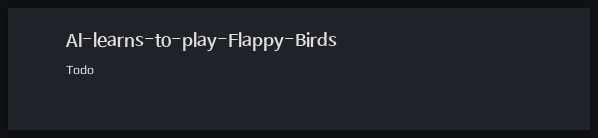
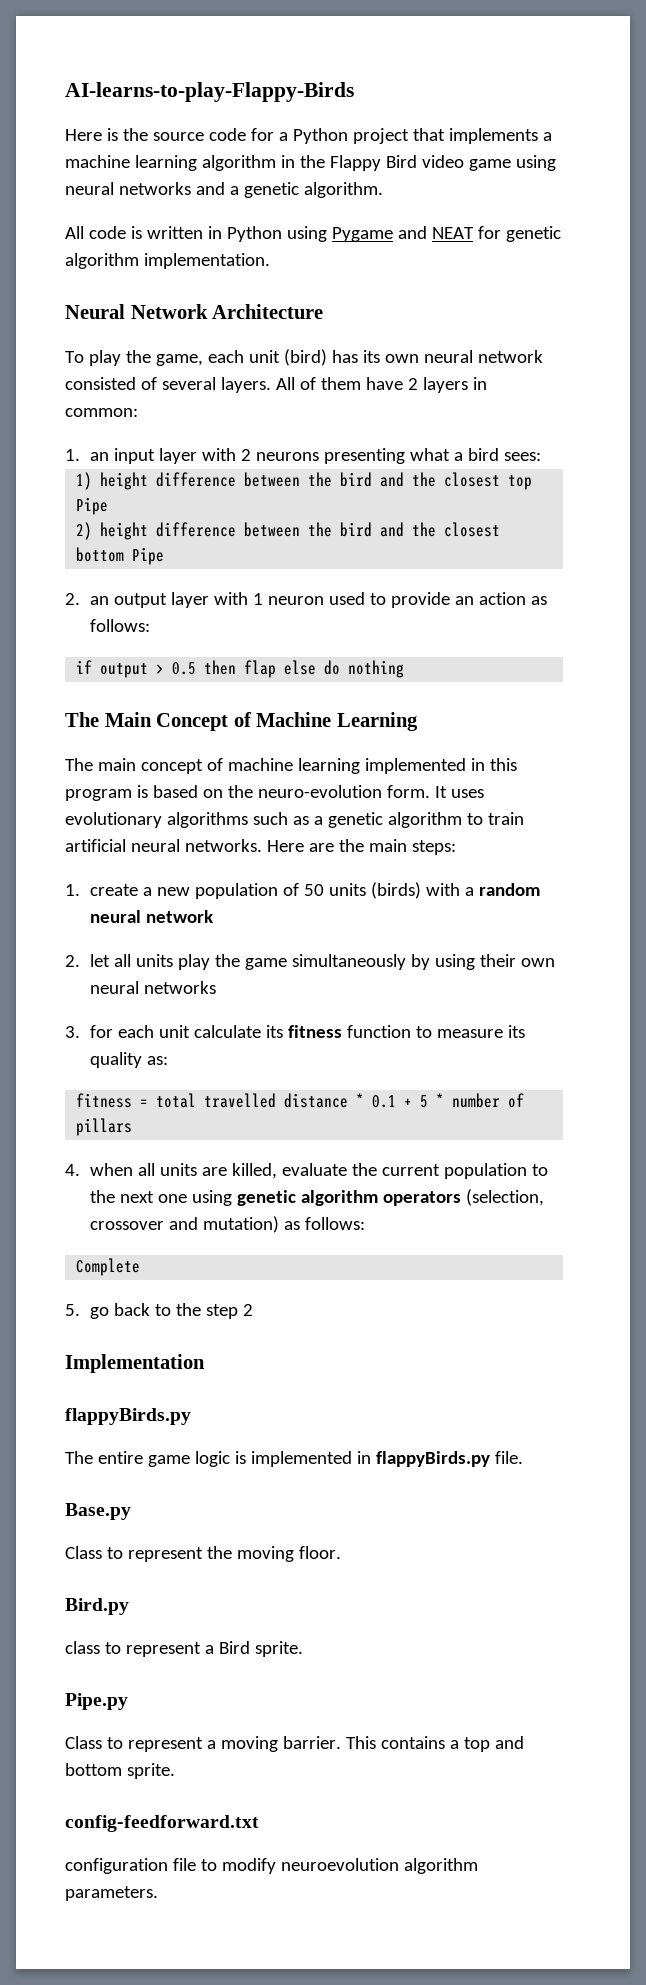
[66,65,94,75] Todo -> [65,128,552,144] [65,155,556,171] [65,182,383,198] [65,226,561,242] [65,253,270,269] [65,304,324,319] [65,349,543,366] [65,377,487,393] [65,408,138,417] [65,448,541,464] [76,472,533,490] [76,497,109,515] [76,522,501,540] [76,547,165,565] [65,592,547,608] [90,619,151,632] [76,660,405,678] [65,712,418,731] [65,758,517,774] [65,785,484,801] [65,812,524,828] [65,839,456,855] [65,882,540,899] [90,910,214,923] [65,954,555,970] [90,981,217,994] [65,1025,525,1038] [90,1052,169,1068] [76,1093,525,1108] [76,1118,133,1136] [65,1163,548,1179] [90,1189,544,1206] [90,1216,366,1233] [76,1258,141,1276] [65,1303,254,1319] [65,1354,205,1373] [65,1408,191,1425] [65,1451,523,1467] [65,1503,131,1520] [65,1546,341,1562] [65,1598,129,1615] [65,1641,303,1657] [65,1693,128,1710] [65,1736,524,1752] [65,1763,175,1779] [65,1815,259,1832] [65,1858,478,1874] [65,1886,158,1901] Here is the source code for a Python project that implements a machine learning algorithm in the Flappy Bird video game using neural networks and a genetic algorithm. // All code is written in Python using Pygame and NEAT for genetic algorithm implementation. // Neural Network Architecture // To play the game, each unit (bird) has its own neural network consisted of several layers. All of them have 2 layers in common: // 1. an input layer with 2 neurons presenting what a bird sees: // 1) height difference between the bird and the closest top Pipe // 2) height difference between the bird and the closest bottom Pipe // 2. an output layer with 1 neuron used to provide an action as follows: // if output > 0.5 then flap else do nothing // The Main Concept of Machine Learning // The main concept of machine learning implemented in this program is based on the neuro-evolution form. It uses evolutionary algorithms such as a genetic algorithm to train artificial neural networks. Here are the main steps: // 1. create a new population of 50 units (birds) with a random neural network // 2. let all units play the game simultaneously by using their own neural networks // 3. for each unit calculate its fitness function to measure its quality as: // fitness = total travelled distance * 0.1 + 5 * number of pillars // 4. when all units are killed, evaluate the current population to the next one using genetic algorithm operators (selection, crossover and mutation) as follows: // Complete // 5. go back to the step 2 // Implementation // flappyBirds.py // The entire game logic is implemented in flappyBirds.py file. // Base.py // Class to represent the moving floor. // Bird.py // class to represent a Bird sprite. // Pipe.py // Class to represent a moving barrier. This contains a top and bottom sprite. // config-feedforward.txt // configuration file to modify neuroevolution algorithm parameters.

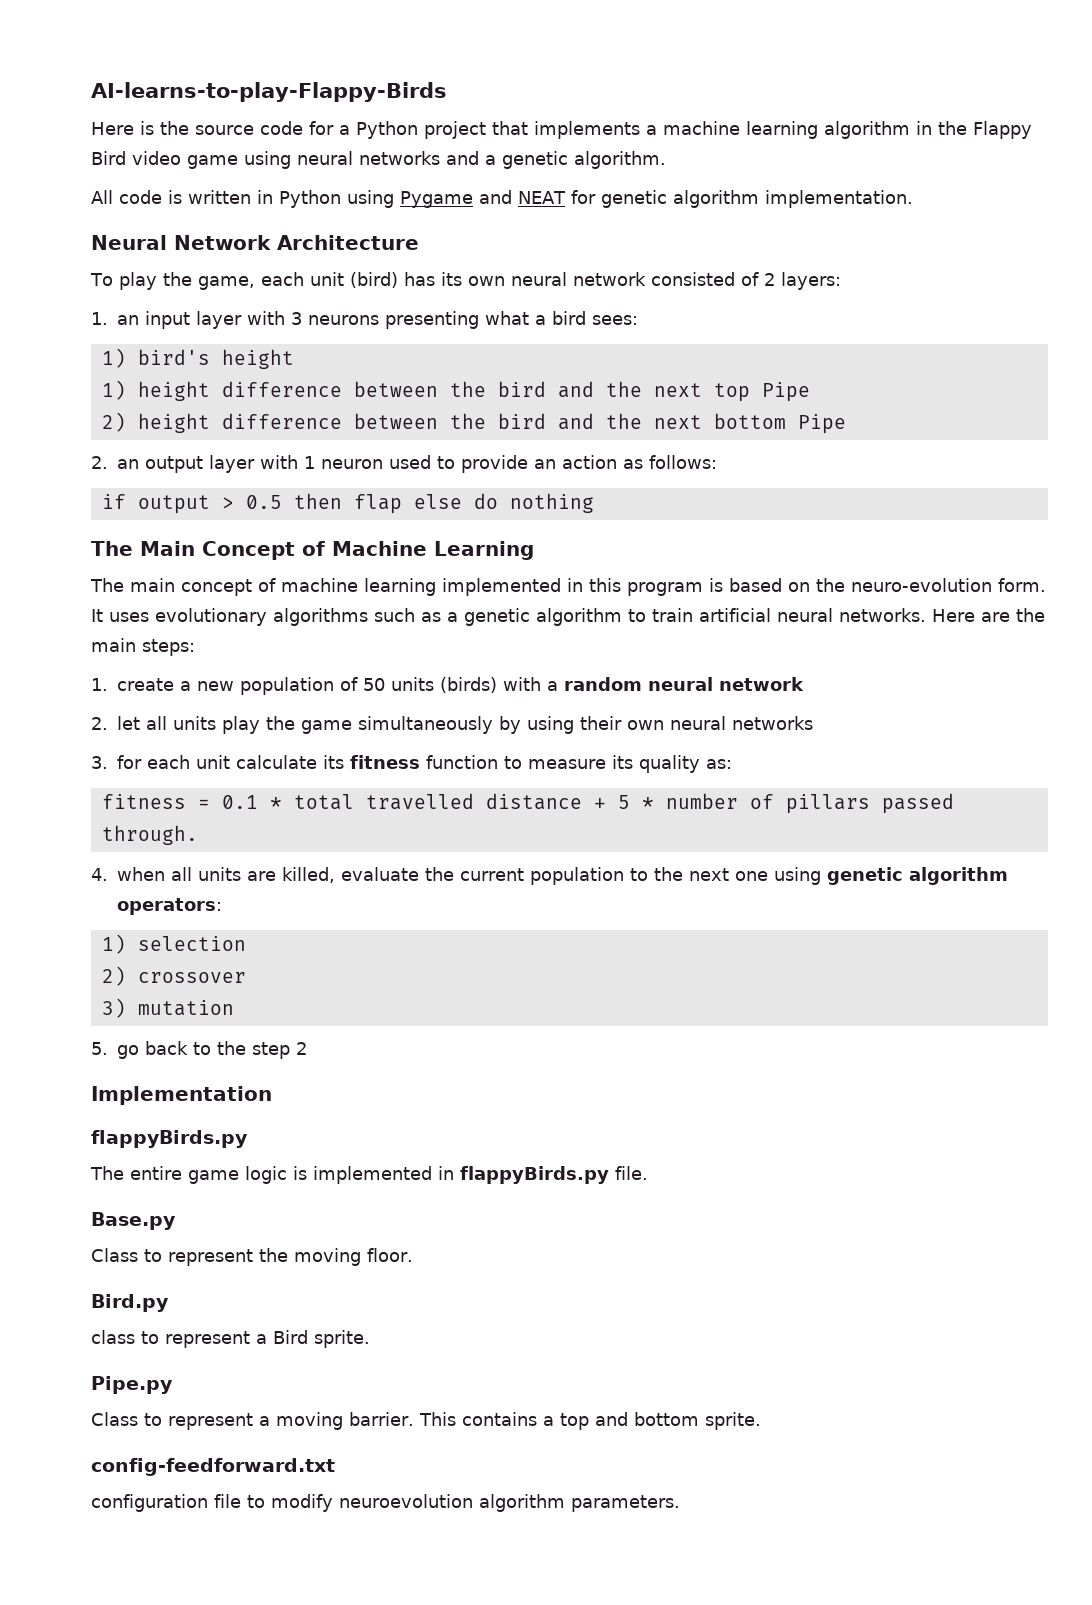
[161,377,487,393] [65,408,138,417] several layers. All of them have 2 layers in common: -> [763,272,841,290] 2 layers:
[241,449,252,461] 2 -> [291,312,302,325] 3
(541, 456) none -> [101,348,294,369] // 1) bird's height
[444,472,501,487] closest -> [653,383,702,397] next
[444,522,501,537] closest -> [653,415,702,429] next
(149, 1103) none -> [221,795,282,809] 0.1 *
[356,1093,397,1108] * 0.1 -> (582, 801) none
(133, 1127) none -> [881,793,954,814] [101,825,198,845] passed through.
[382,1189,544,1206] [90,1216,366,1233] [76,1258,141,1276] operators (selection, crossover and mutation) as follows: // Complete -> [117,898,222,915] [101,934,246,954] [101,966,246,986] [101,998,234,1018] operators: // 1) selection // 2) crossover // 3) mutation

